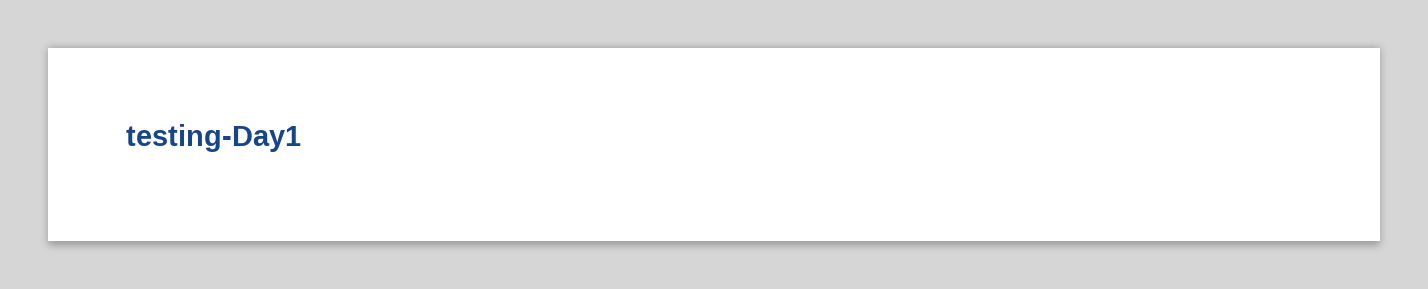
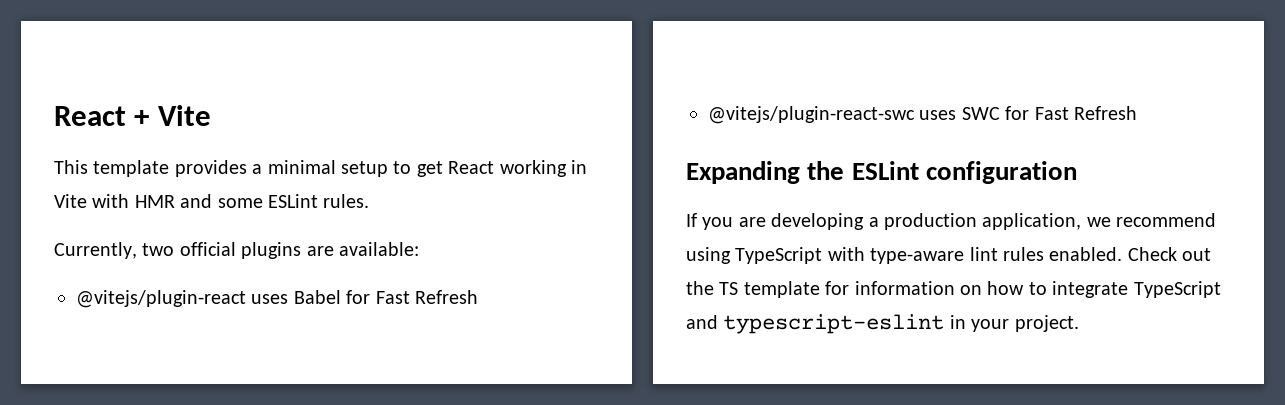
[126,124,301,152] testing-Day1 -> [54,105,211,126] [54,160,587,177] [54,194,370,208] [54,242,419,259] [76,290,478,308] [708,106,1137,124] [686,161,1077,184] [686,213,1217,230] [686,247,1212,264] [686,281,1221,298] [686,314,1079,334] React + Vite // This template provides a minimal setup to get React working in Vite with HMR and some ESLint rules. // Currently, two official plugins are available: // @vitejs/plugin-react uses Babel for Fast Refresh // @vitejs/plugin-react-swc uses SWC for Fast Refresh // Expanding the ESLint configuration // If you are developing a production application, we recommend using TypeScript with type-aware lint rules enabled. Check out the TS template for information on how to integrate TypeScript and typescript-eslint in your project.

